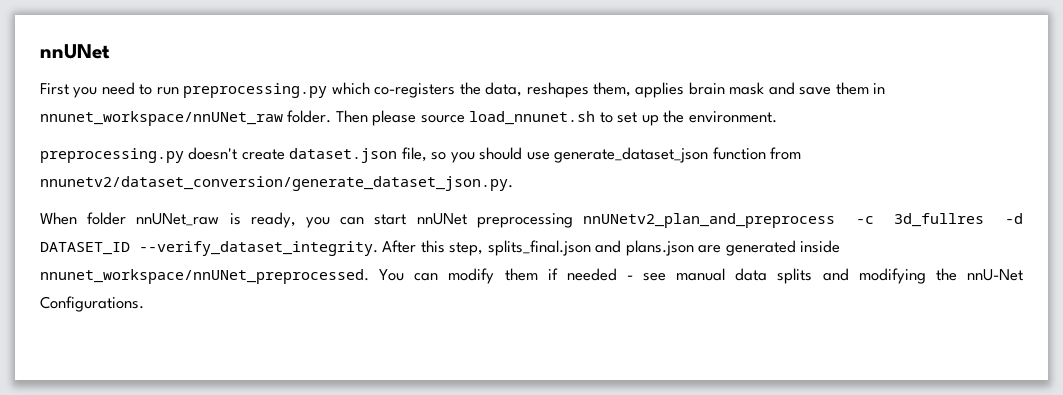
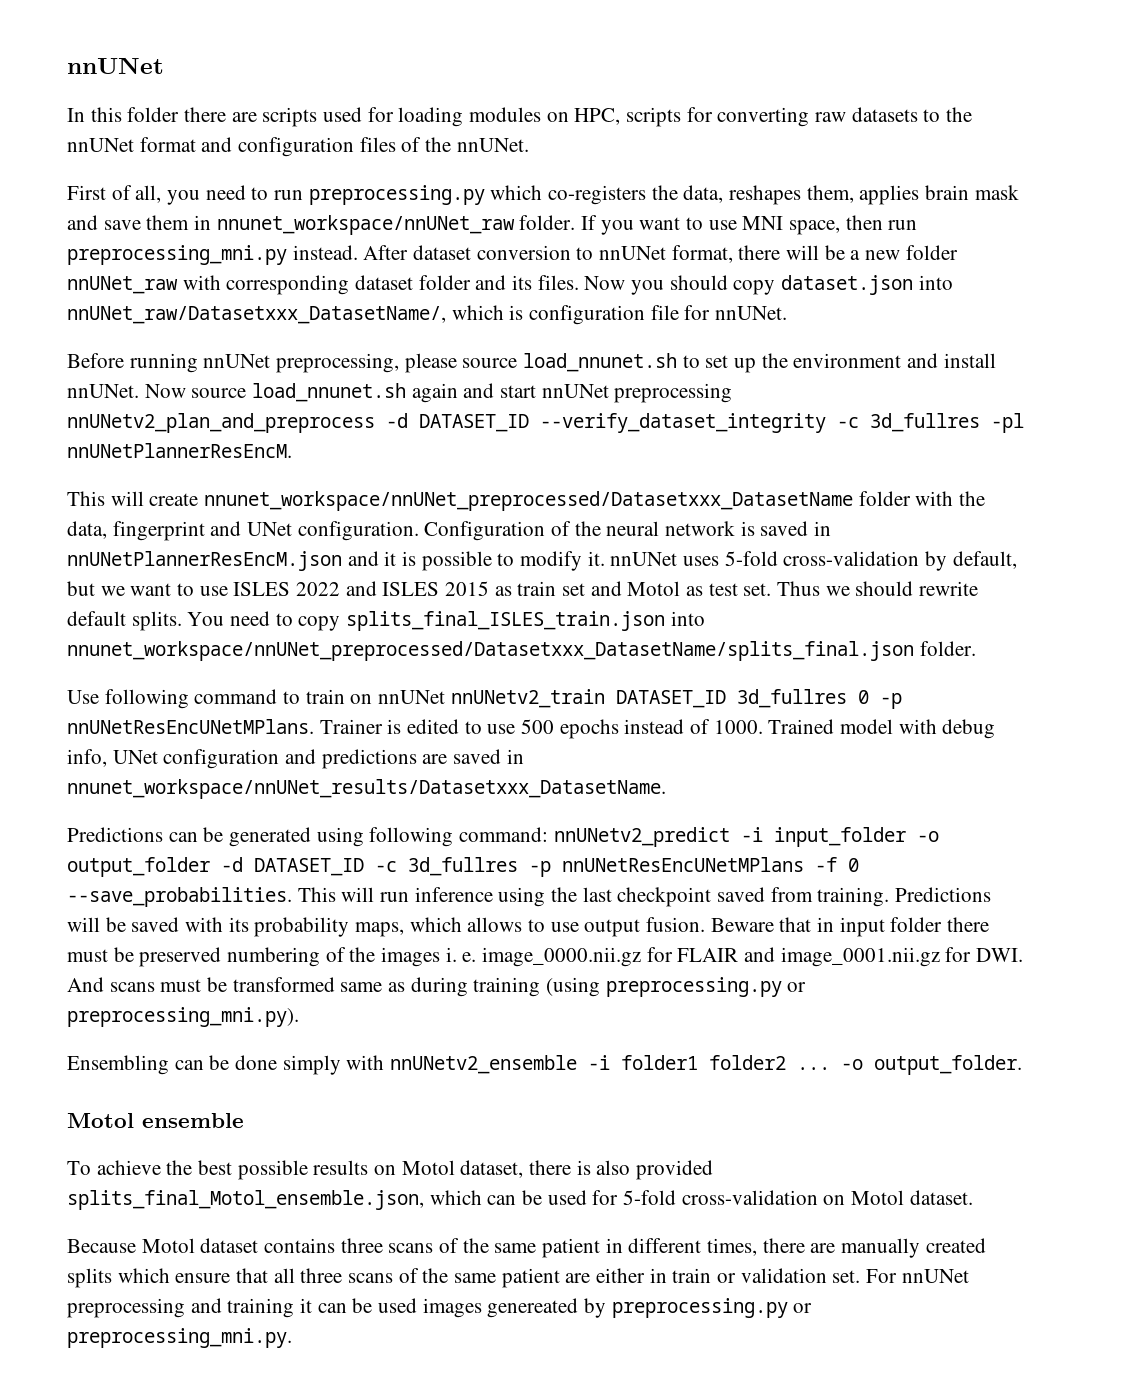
[40,44,110,59] nnUNet -> [67,57,164,74] [67,107,973,127] [67,137,529,157] nnUNet // In this folder there are scripts used for loading modules on HPC, scripts for converting raw datasets to the nnUNet format and configuration files of the nnUNet.
(69, 89) none -> [111,185,162,203] of all,
[335,110,368,123] Then -> [581,215,918,235] [67,245,958,265] [67,275,953,295] [67,305,788,325] [67,353,400,373] If you want to use MNI space, then run preprocessing_mni.py instead. After dataset conversion to nnUNet format, there will be a new folder nnUNet_raw with corresponding dataset folder and its files. Now you should copy dataset.json into nnUNet_raw/Datasetxxx_DatasetName/, which is configuration file for nnUNet. // Before running nnUNet preprocessing,
[688,111,777,123] [40,147,802,163] [40,176,513,191] [40,212,1024,228] [40,240,841,256] [40,268,1023,284] [40,296,144,312] environment. // preprocessing.py doesn't create dataset.json file, so you should use generate_dataset_json function from nnunetv2/dataset_conversion/generate_dataset_json.py. // When folder nnUNet_raw is ready, you can start nnUNet preprocessing nnUNetv2_plan_and_preprocess -c 3d_fullres -d DATASET_ID --verify_dataset_integrity. After this step, splits_final.json and plans.json are generated inside nnunet_workspace/nnUNet_preprocessed. You can modify them if needed - see manual data splits and modifying the nnU-Net Configurations. -> [793,353,996,368] [67,383,733,403] [67,413,1024,433] [67,443,292,458] [67,491,986,511] [67,521,832,541] [67,551,1017,571] [67,581,979,596] [67,611,705,631] [67,641,976,661] [67,689,902,709] [67,719,996,739] [67,749,524,769] [67,779,666,799] [67,827,939,847] [67,857,859,877] [67,887,992,907] [67,917,990,937] [67,947,1024,967] [67,977,807,997] [67,1007,299,1027] [67,1055,1023,1075] [67,1113,244,1128] [67,1160,714,1180] [67,1190,973,1210] [67,1238,986,1258] [67,1268,969,1288] [67,1298,813,1318] [67,1328,292,1348] environment and install nnUNet. Now source load_nnunet.sh again and start nnUNet preprocessing nnUNetv2_plan_and_preprocess -d DATASET_ID --verify_dataset_integrity -c 3d_fullres -pl nnUNetPlannerResEncM. // This will create nnunet_workspace/nnUNet_preprocessed/Datasetxxx_DatasetName folder with the data, fingerprint and UNet configuration. Configuration of the neural network is saved in nnUNetPlannerResEncM.json and it is possible to modify it. nnUNet uses 5-fold cross-validation by default, but we want to use ISLES 2022 and ISLES 2015 as train set and Motol as test set. Thus we should rewrite default splits. You need to copy splits_final_ISLES_train.json into nnunet_workspace/nnUNet_preprocessed/Datasetxxx_DatasetName/splits_final.json folder. // Use following command to train on nnUNet nnUNetv2_train DATASET_ID 3d_fullres 0 -p nnUNetResEncUNetMPlans. Trainer is edited to use 500 epochs instead of 1000. Trained model with debug info, UNet configuration and predictions are saved in nnunet_workspace/nnUNet_results/Datasetxxx_DatasetName. // Predictions can be generated using following command: nnUNetv2_predict -i input_folder -o output_folder -d DATASET_ID -c 3d_fullres -p nnUNetResEncUNetMPlans -f 0 --save_probabilities. This will run inference using the last checkpoint saved from training. Predictions will be saved with its probability maps, which allows to use output fusion. Beware that in input folder there must be preserved numbering of the images i. e. image_0000.nii.gz for FLAIR and image_0001.nii.gz for DWI. And scans must be transformed same as during training (using preprocessing.py or preprocessing_mni.py). // Ensembling can be done simply with nnUNetv2_ensemble -i folder1 folder2 ... -o output_folder. // Motol ensemble // To achieve the best possible results on Motol dataset, there is also provided splits_final_Motol_ensemble.json, which can be used for 5-fold cross-validation on Motol dataset. // Because Motol dataset contains three scans of the same patient in different times, there are manually created splits which ensure that all three scans of the same patient are either in train or validation set. For nnUNet preprocessing and training it can be used images genereated by preprocessing.py or preprocessing_mni.py.

